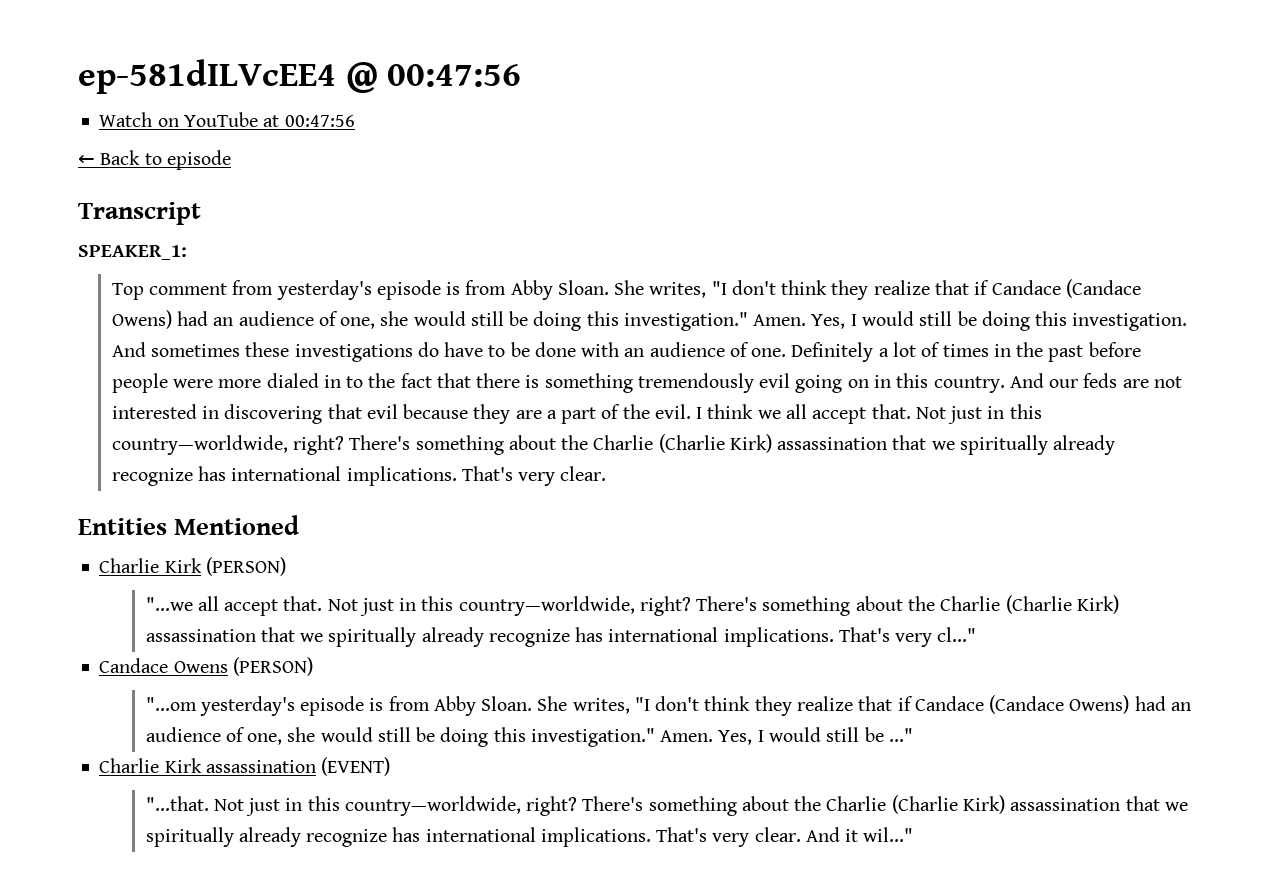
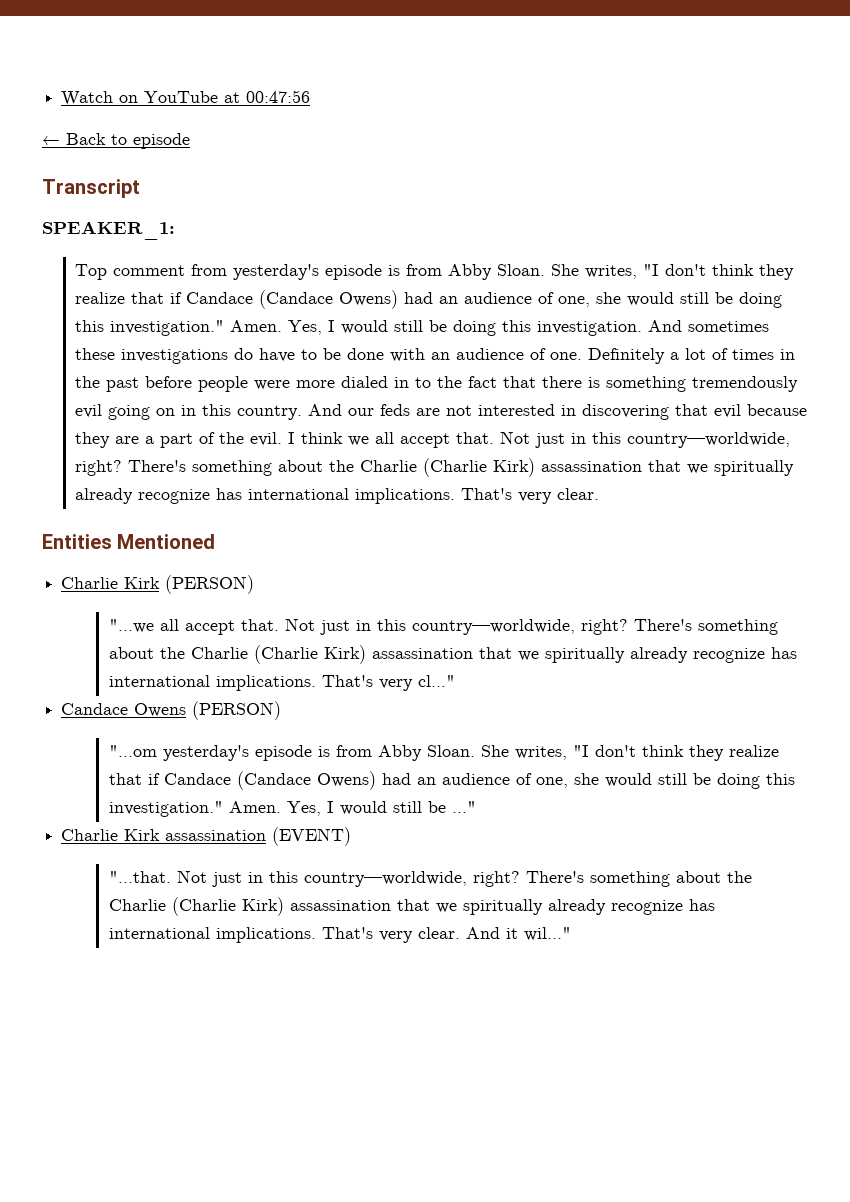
[78,59,522,94] ep-581dILVcEE4 @ 00:47:56 // -> (61, 98) none

